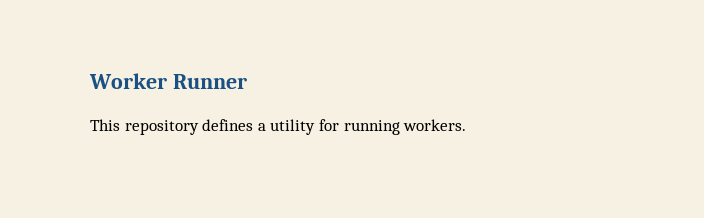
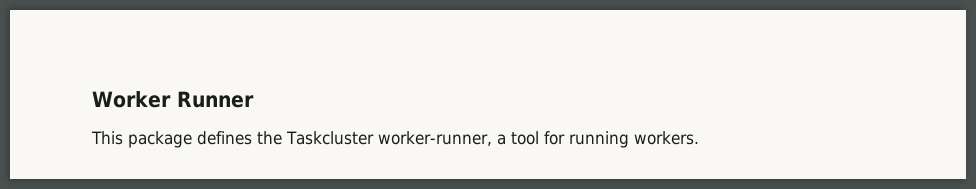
[124,119,316,135] repository defines a utility -> [128,131,539,148] package defines the Taskcluster worker-runner, a tool

